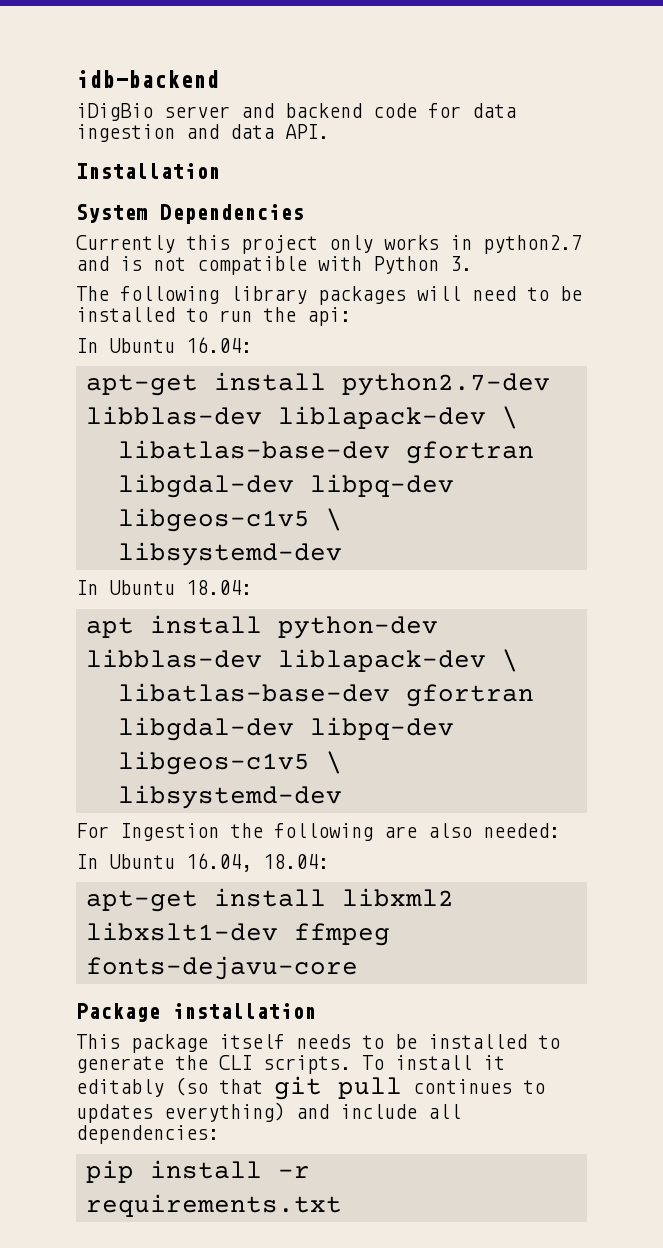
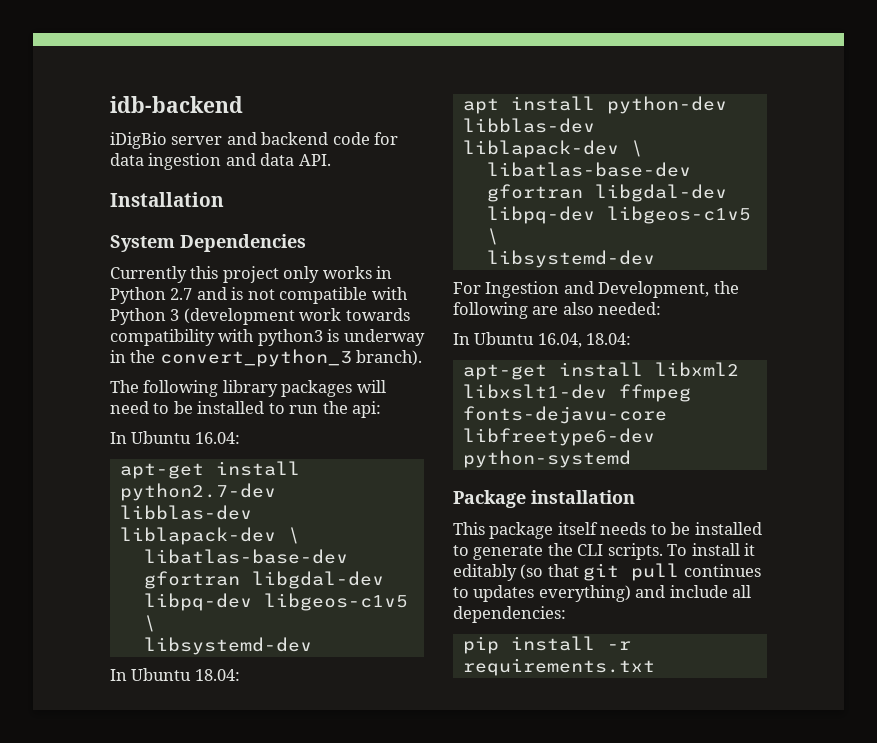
[483,235,582,254] python2.7 -> [110,287,193,304] Python 2.7
[450,256,472,271] 3. -> [170,308,410,325] [110,329,425,346] [110,349,423,367] 3 (development work towards compatibility with python3 is underway in the convert_python_3 branch).
(219, 832) none -> [563,281,710,298] and Development,
(358, 968) none -> [462,428,655,446] [462,450,631,468] libfreetype6-dev python-systemd

